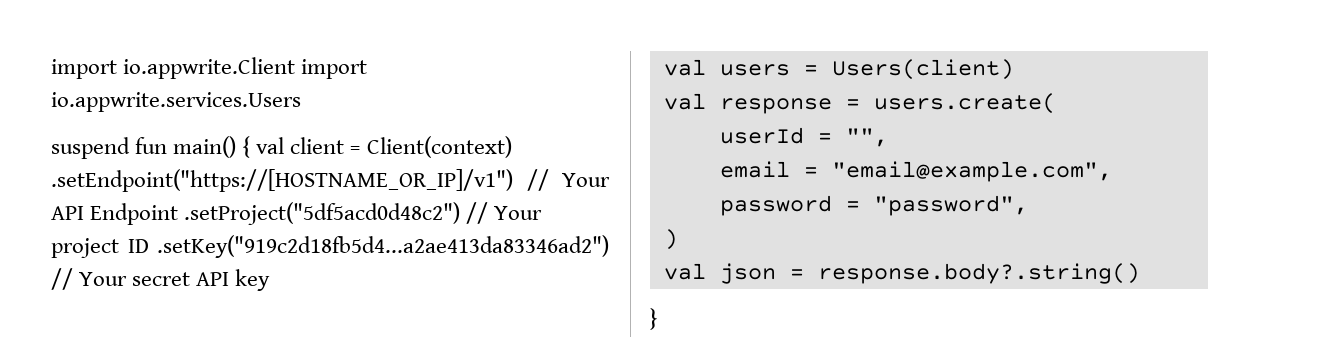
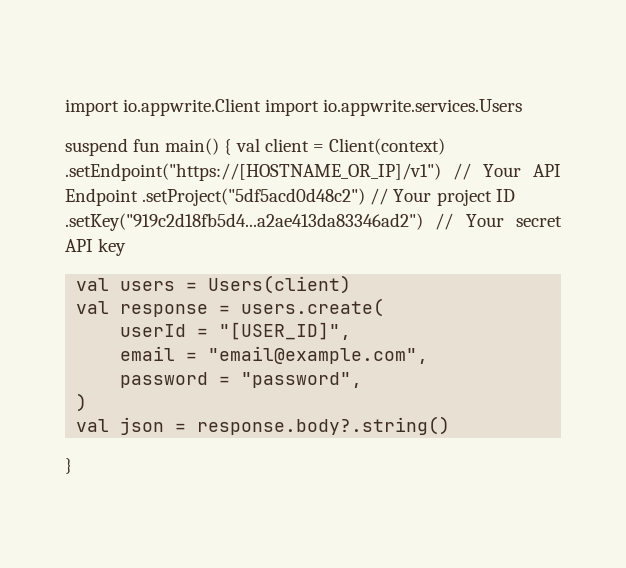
[845,128,888,147] "", -> [219,322,352,340] "[USER_ID]",

